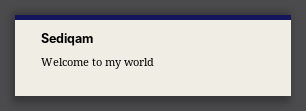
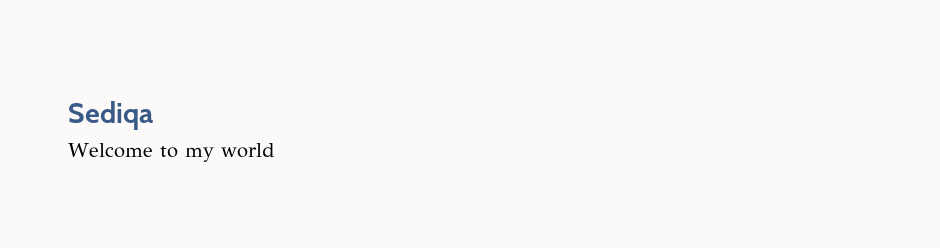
[41,33,93,46] Sediqam -> [68,101,153,130] Sediqa

